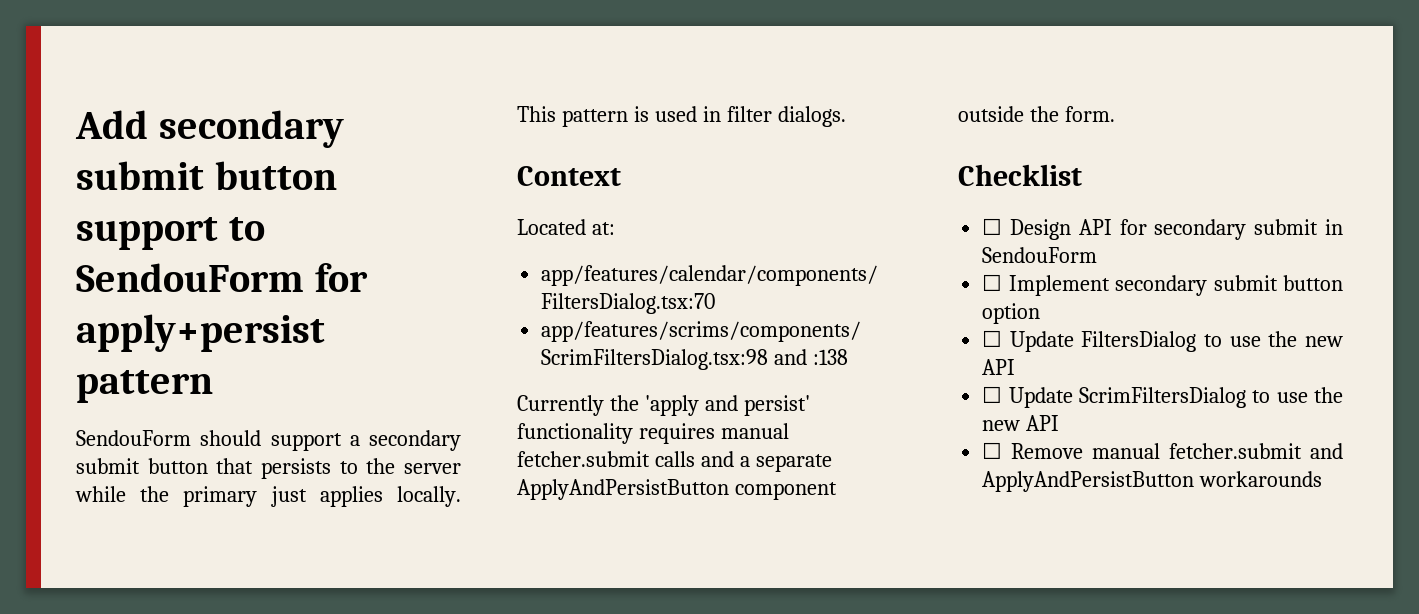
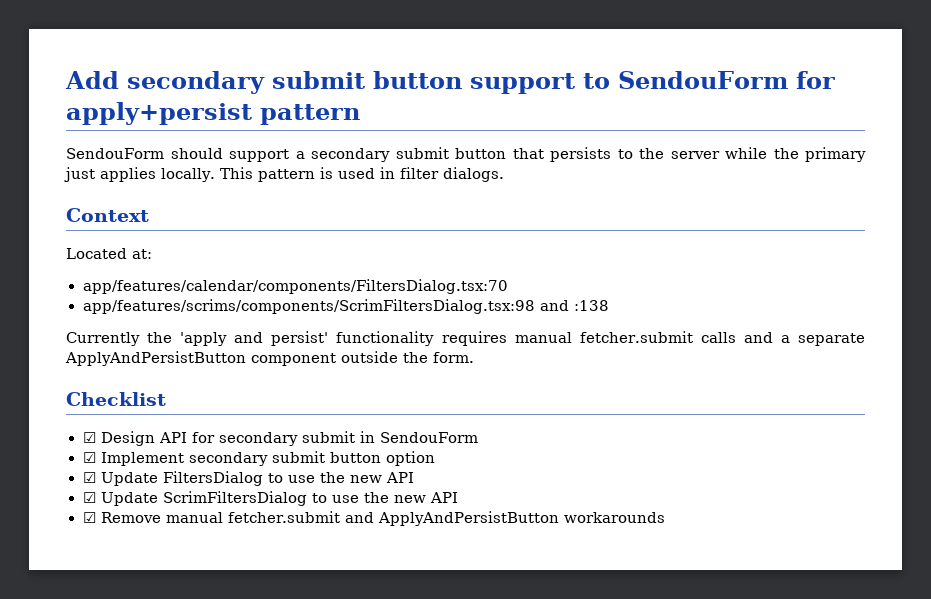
[982,218,1003,235] ☐ -> [82,432,96,443] ☑
[982,274,1003,291] ☐ -> [82,452,96,463] ☑
[982,330,1003,347] ☐ -> [82,472,96,483] ☑
[982,386,1003,403] ☐ -> [82,492,96,503] ☑
[982,442,1003,459] ☐ -> [82,512,96,523] ☑

